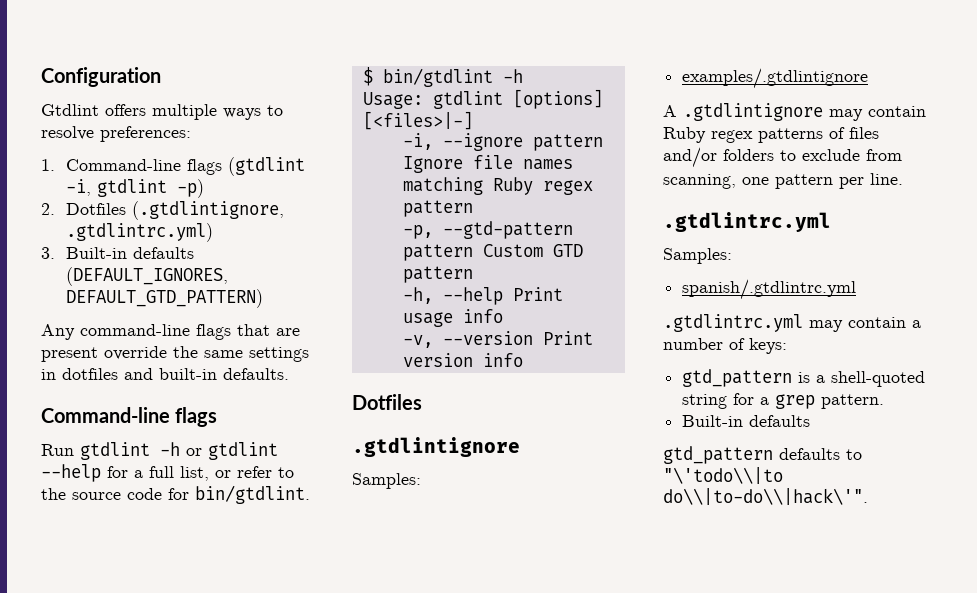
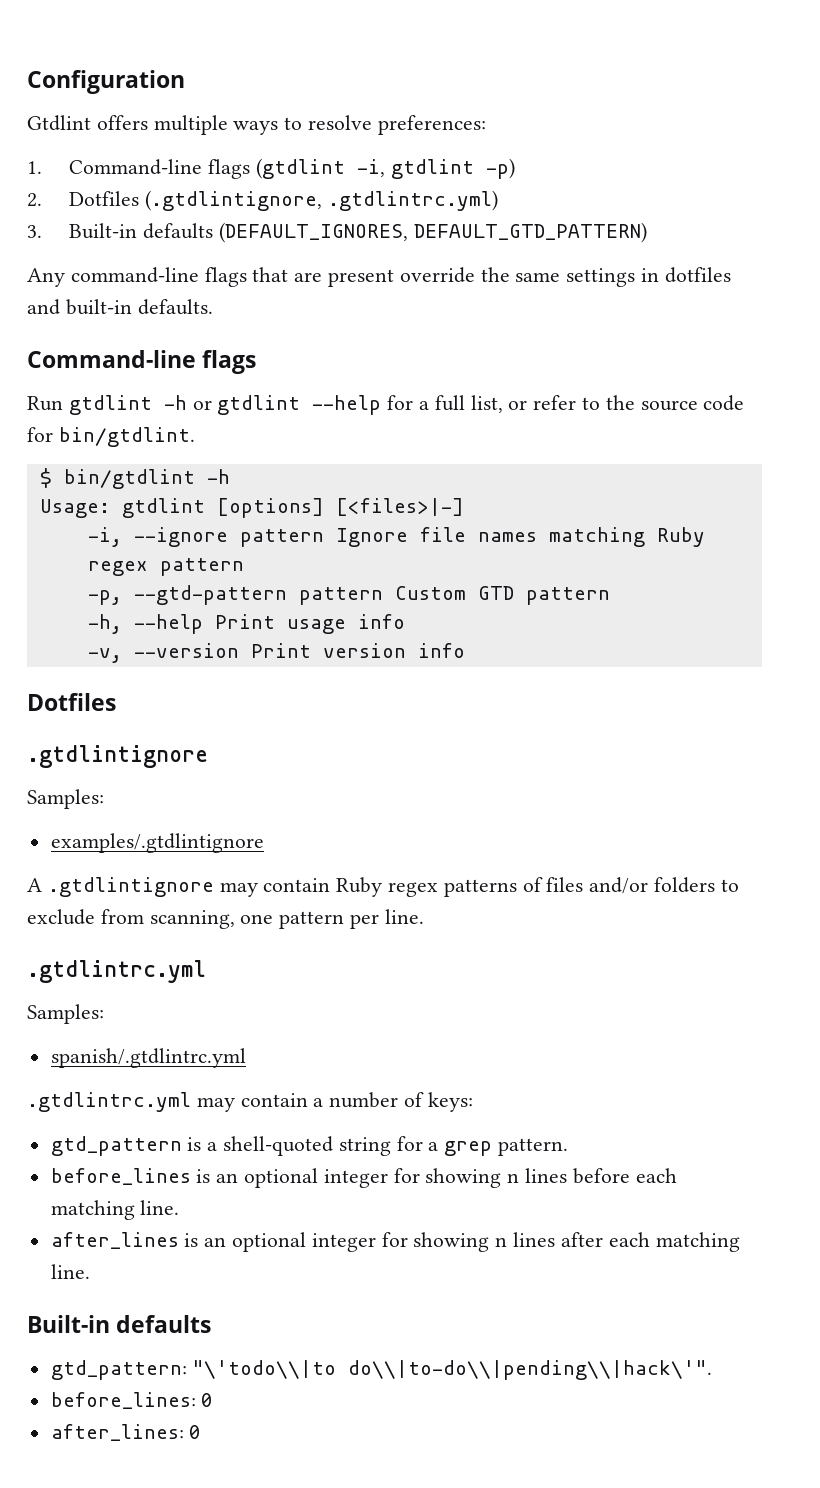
[682,415,811,427] [663,446,862,464] [663,467,783,484] [663,488,868,505] Built-in defaults // gtd_pattern defaults to "\'todo\\|to do\\|to-do\\|hack\'". -> [50,1168,677,1188] [50,1200,180,1220] [50,1232,740,1252] [50,1264,90,1279] [27,1315,212,1333] [50,1360,713,1380] [50,1392,214,1409] [50,1424,202,1441] before_lines is an optional integer for showing n lines before each matching line. // after_lines is an optional integer for showing n lines after each matching line. // Built-in defaults // gtd_pattern: "\'todo\\|to do\\|to-do\\|pending\\|hack\'". // before_lines: 0 // after_lines: 0

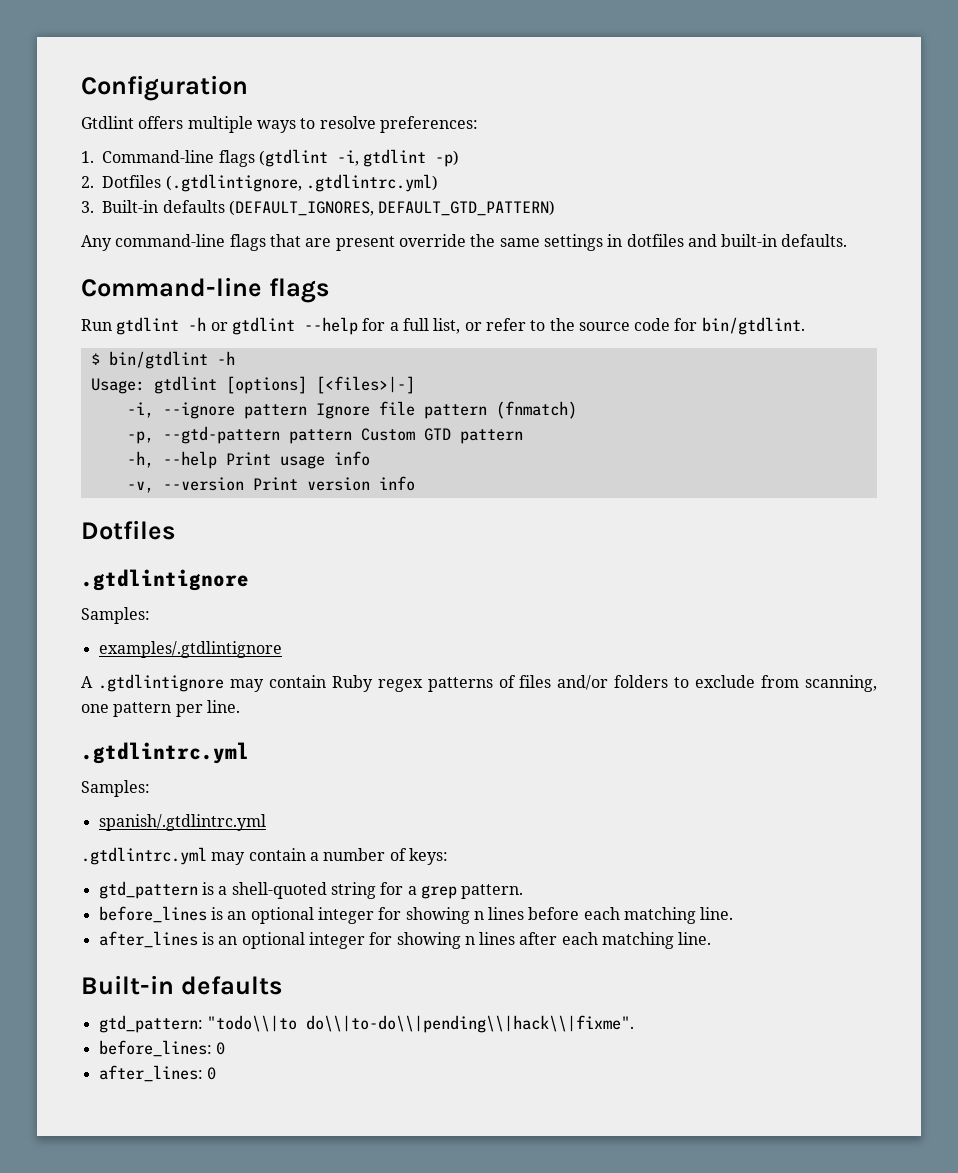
[477,527,705,547] [87,558,244,576] names matching Ruby regex pattern -> [423,401,577,419] pattern (fnmatch)
[192,1360,713,1380] "\'todo\\|to do\\|to-do\\|pending\\|hack\'". -> [206,1015,634,1033] "todo\\|to do\\|to-do\\|pending\\|hack\\|fixme".

